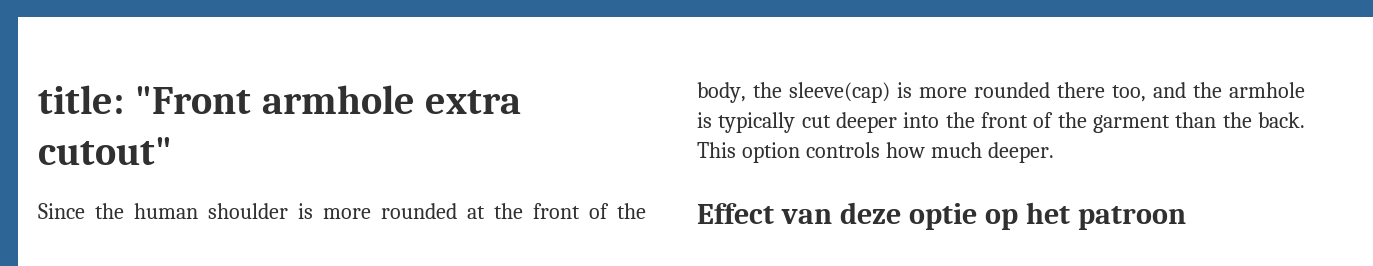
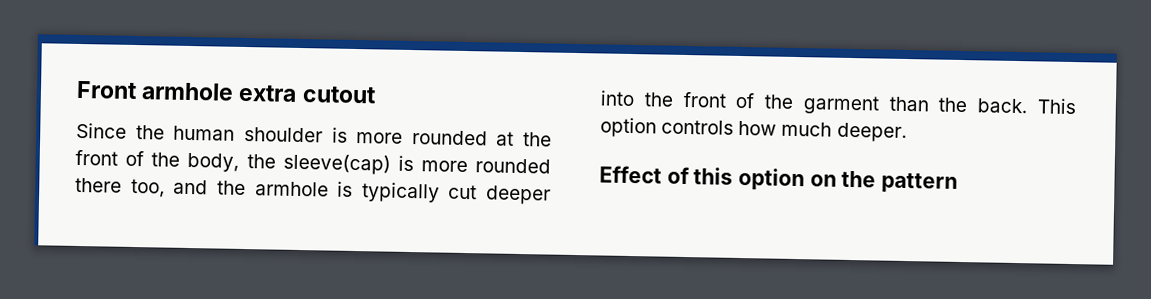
[38,85,251,114] title: "Front -> [76,80,138,100] Front
[38,137,172,165] cutout" -> [301,86,377,104] cutout
[780,202,1186,230] van deze optie op het patroon -> [666,166,959,194] of this option on the pattern

